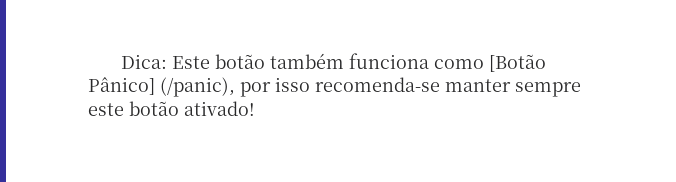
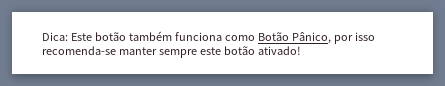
[489,54,547,72] [88,77,235,97] [Botão Pânico] (/panic), -> [257,32,331,44] Botão Pânico,

